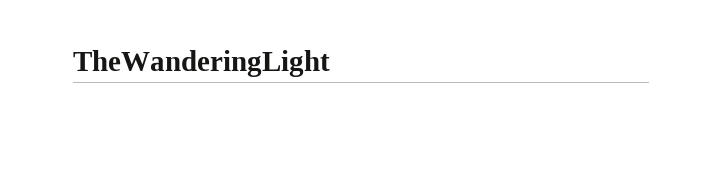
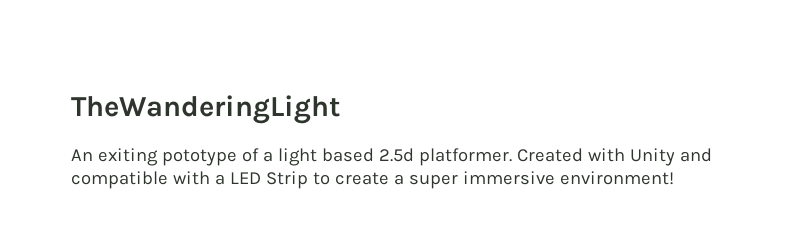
(330, 63) none -> [71,148,712,166] [71,171,674,189] // An exiting pototype of a light based 2.5d platformer. Created with Unity and compatible with a LED Strip to create a super immersive environment!

